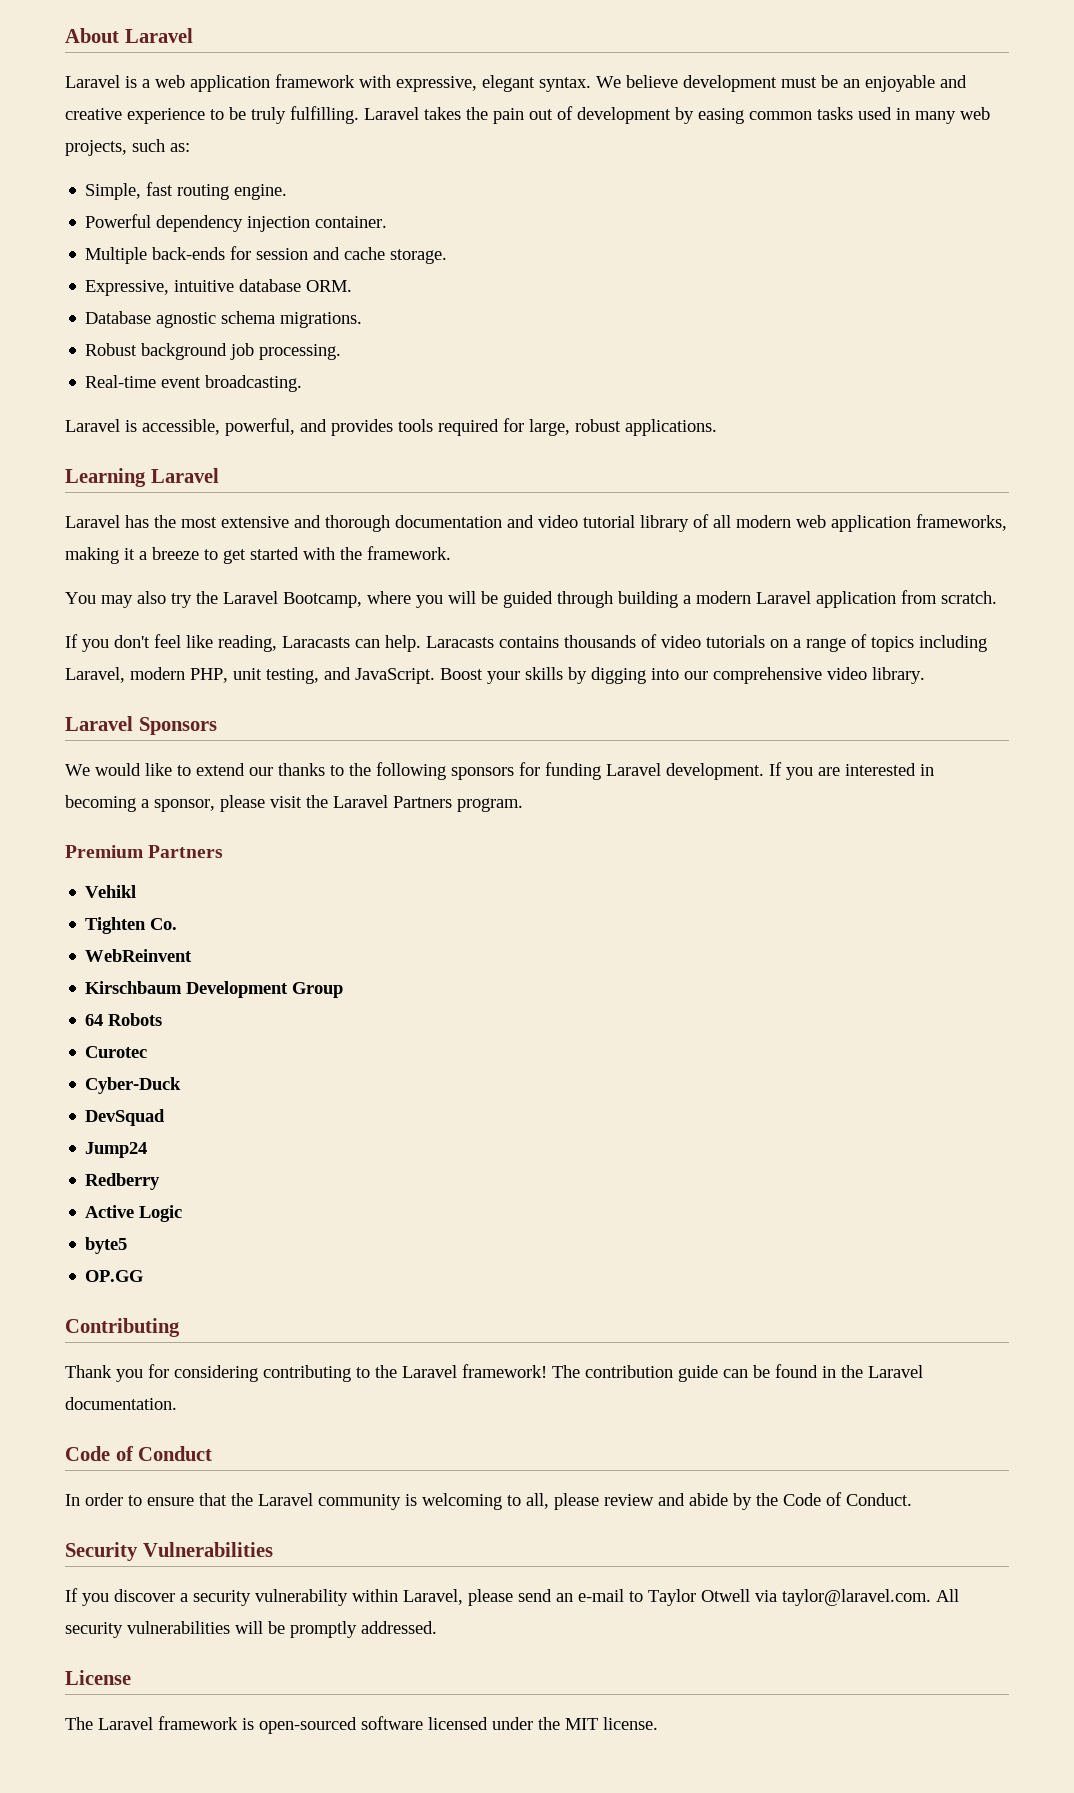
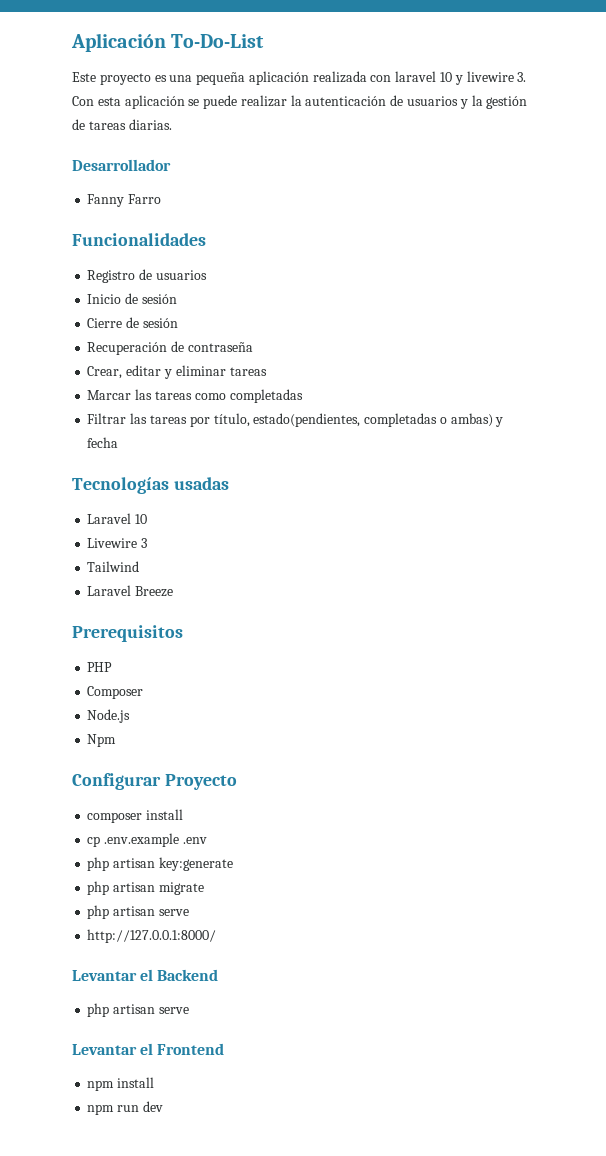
[65,28,193,43] [65,74,967,92] [65,106,990,124] [65,139,190,156] [85,182,288,200] [85,214,388,232] [85,246,448,264] [85,279,353,296] [85,311,363,328] [85,343,342,360] [85,375,303,392] [65,418,717,436] [65,468,219,487] [65,514,1007,532] [65,546,451,564] [65,590,997,608] [65,634,987,652] [65,667,925,684] [65,716,217,735] [65,762,934,780] [65,795,523,812] [65,845,224,858] [85,885,137,898] [85,917,178,934] [85,949,193,962] [85,981,344,998] [85,1013,163,1026] [85,1046,148,1058] [85,1077,182,1094] [85,1109,166,1126] [85,1142,148,1158] [85,1173,161,1190] [85,1205,183,1222] [85,1237,128,1254] [85,1270,144,1282] [65,1318,180,1337] [65,1364,923,1382] [65,1397,177,1410] [65,1446,213,1461] [65,1492,912,1510] [65,1542,273,1561] [65,1588,959,1606] [65,1621,437,1638] [65,1670,131,1685] [65,1716,658,1734] About Laravel // Laravel is a web application framework with expressive, elegant syntax. We believe development must be an enjoyable and creative experience to be truly fulfilling. Laravel takes the pain out of development by easing common tasks used in many web projects, such as: // Simple, fast routing engine. // Powerful dependency injection container. // Multiple back-ends for session and cache storage. // Expressive, intuitive database ORM. // Database agnostic schema migrations. // Robust background job processing. // Real-time event broadcasting. // Laravel is accessible, powerful, and provides tools required for large, robust applications. // Learning Laravel // Laravel has the most extensive and thorough documentation and video tutorial library of all modern web application frameworks, making it a breeze to get started with the framework. // You may also try the Laravel Bootcamp, where you will be guided through building a modern Laravel application from scratch. // If you don't feel like reading, Laracasts can help. Laracasts contains thousands of video tutorials on a range of topics including Laravel, modern PHP, unit testing, and JavaScript. Boost your skills by digging into our comprehensive video library. // Laravel Sponsors // We would like to extend our thanks to the following sponsors for funding Laravel development. If you are interested in becoming a sponsor, please visit the Laravel Partners program. // Premium Partners // Vehikl // Tighten Co. // WebReinvent // Kirschbaum Development Group // 64 Robots // Curotec // Cyber-Duck // DevSquad // Jump24 // Redberry // Active Logic // byte5 // OP.GG // Contributing // Thank you for considering contributing to the Laravel framework! The contribution guide can be found in the Laravel documentation. // Code of Conduct // In order to ensure that the Laravel community is welcoming to all, please review and abide by the Code of Conduct. // Security Vulnerabilities // If you discover a security vulnerability within Laravel, please send an e-mail to Taylor Otwell via taylor@laravel.com. All security vulnerabilities will be promptly addressed. // License // The Laravel framework is open-sourced software licensed under the MIT license. -> [71,33,265,52] [72,71,527,85] [72,95,528,109] [72,119,172,130] [72,159,171,171] [87,194,162,207] [72,233,206,246] [87,269,207,283] [87,293,177,304] [87,317,178,328] [87,341,253,355] [87,365,267,379] [87,389,303,403] [87,413,504,427] [87,437,119,448] [72,477,229,494] [87,513,148,524] [87,538,148,548] [87,561,140,572] [87,585,174,597] [72,625,183,642] [87,662,113,672] [87,686,144,699] [87,709,131,723] [87,734,117,747] [72,773,237,790] [87,809,184,823] [87,833,207,847] [87,857,233,871] [87,881,204,895] [87,905,189,919] [87,929,217,943] [72,969,219,981] [87,1003,189,1017] [72,1043,225,1055] [87,1077,155,1091] [87,1101,163,1115] Aplicación To-Do-List // Este proyecto es una pequeña aplicación realizada con laravel 10 y livewire 3. Con esta aplicación se puede realizar la autenticación de usuarios y la gestión de tareas diarias. // Desarrollador // Fanny Farro // Funcionalidades // Registro de usuarios // Inicio de sesión // Cierre de sesión // Recuperación de contraseña // Crear, editar y eliminar tareas // Marcar las tareas como completadas // Filtrar las tareas por título, estado(pendientes, completadas o ambas) y fecha // Tecnologías usadas // Laravel 10 // Livewire 3 // Tailwind // Laravel Breeze // Prerequisitos // PHP // Composer // Node.js // Npm // Configurar Proyecto // composer install // cp .env.example .env // php artisan key:generate // php artisan migrate // php artisan serve // http://127.0.0.1:8000/ // Levantar el Backend // php artisan serve // Levantar el Frontend // npm install // npm run dev

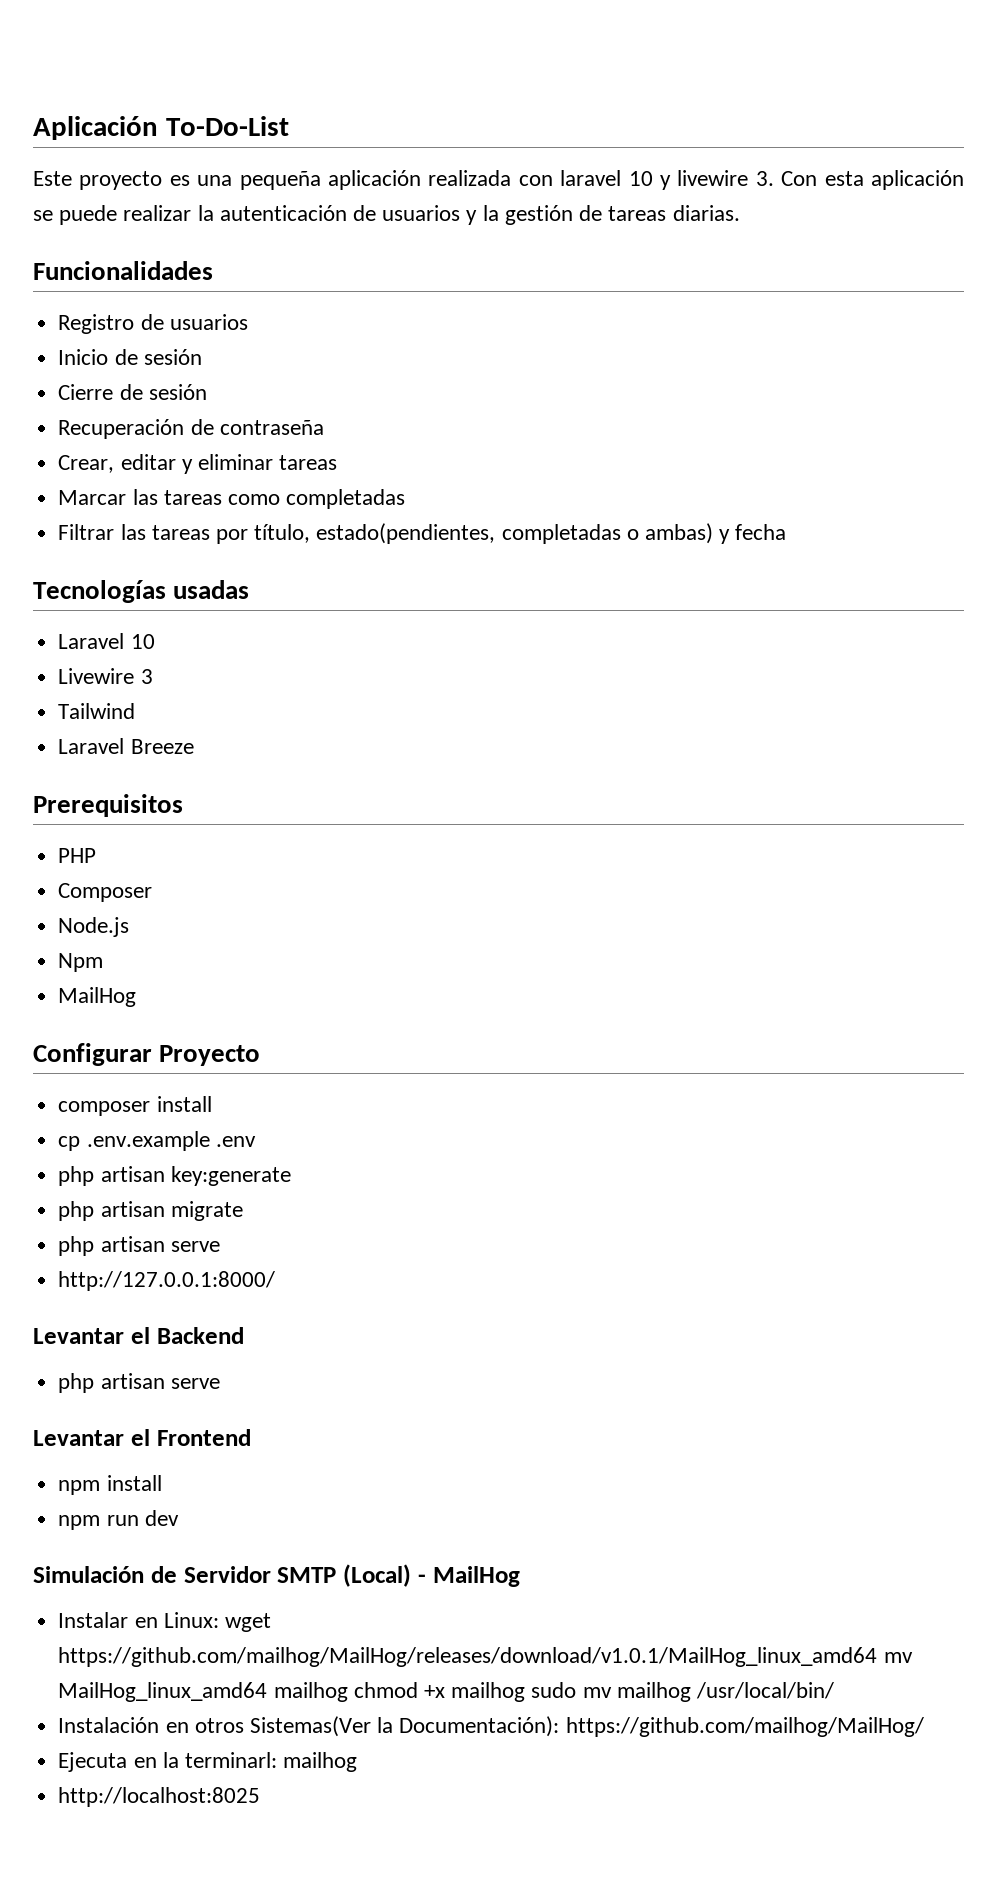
[72,159,171,171] [87,194,162,207] // Desarrollador // Fanny Farro -> (740, 213) none
(117, 740) none -> [58,987,137,1007] // MailHog
(163, 1106) none -> [33,1564,520,1587] [58,1612,271,1632] [58,1647,913,1667] [58,1682,834,1702] [58,1716,924,1737] [58,1752,358,1772] [58,1787,261,1807] // Simulación de Servidor SMTP (Local) - MailHog // Instalar en Linux: wget https://github.com/mailhog/MailHog/releases/download/v1.0.1/MailHog_linux_amd64 mv MailHog_linux_amd64 mailhog chmod +x mailhog sudo mv mailhog /usr/local/bin/ // Instalación en otros Sistemas(Ver la Documentación): https://github.com/mailhog/MailHog/ // Ejecuta en la terminarl: mailhog // http://localhost:8025

